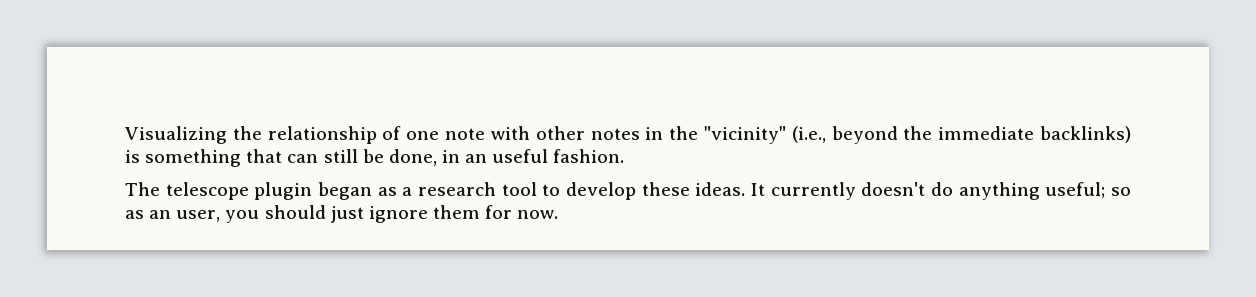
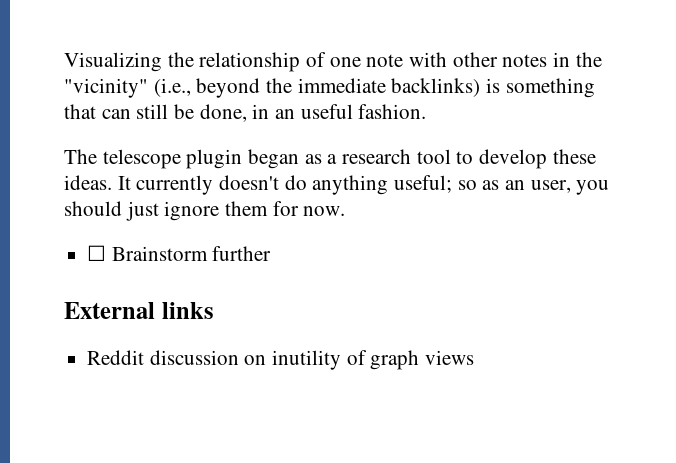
(559, 214) none -> [87,245,272,261] [64,302,214,319] [87,350,475,370] // ☐ Brainstorm further // External links // Reddit discussion on inutility of graph views

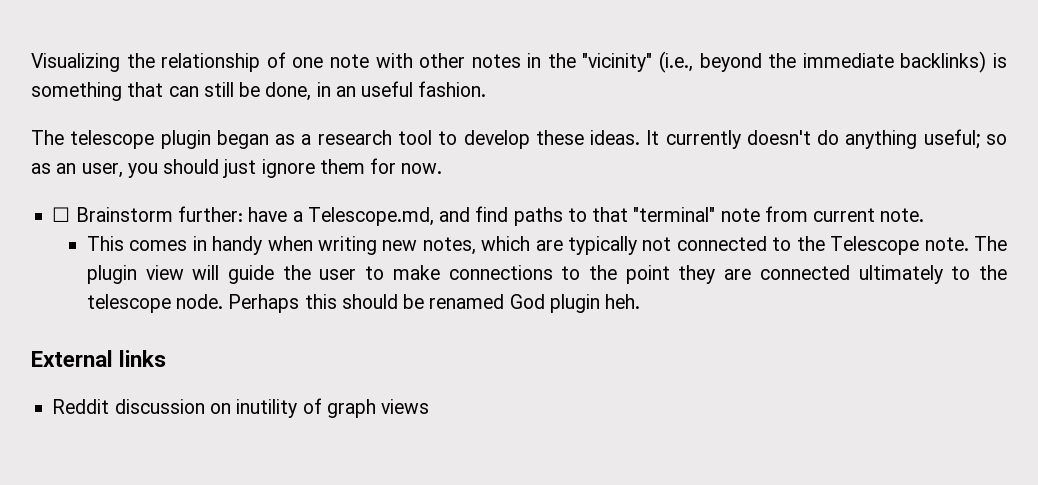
[212,246,272,261] further -> [177,206,925,226] [86,236,1007,255] [86,265,1008,284] [86,294,641,313] further: have a Telescope.md, and find paths to that "terminal" note from current note. // This comes in handy when writing new notes, which are typically not connected to the Telescope note. The plugin view will guide the user to make connections to the point they are connected ultimately to the telescope node. Perhaps this should be renamed God plugin heh.

